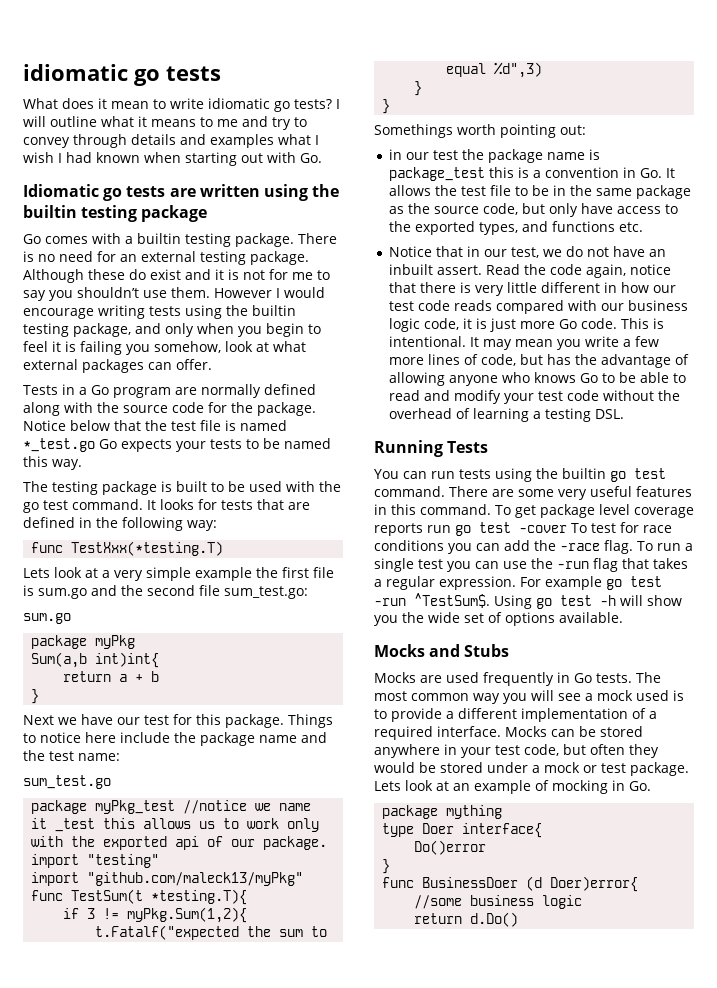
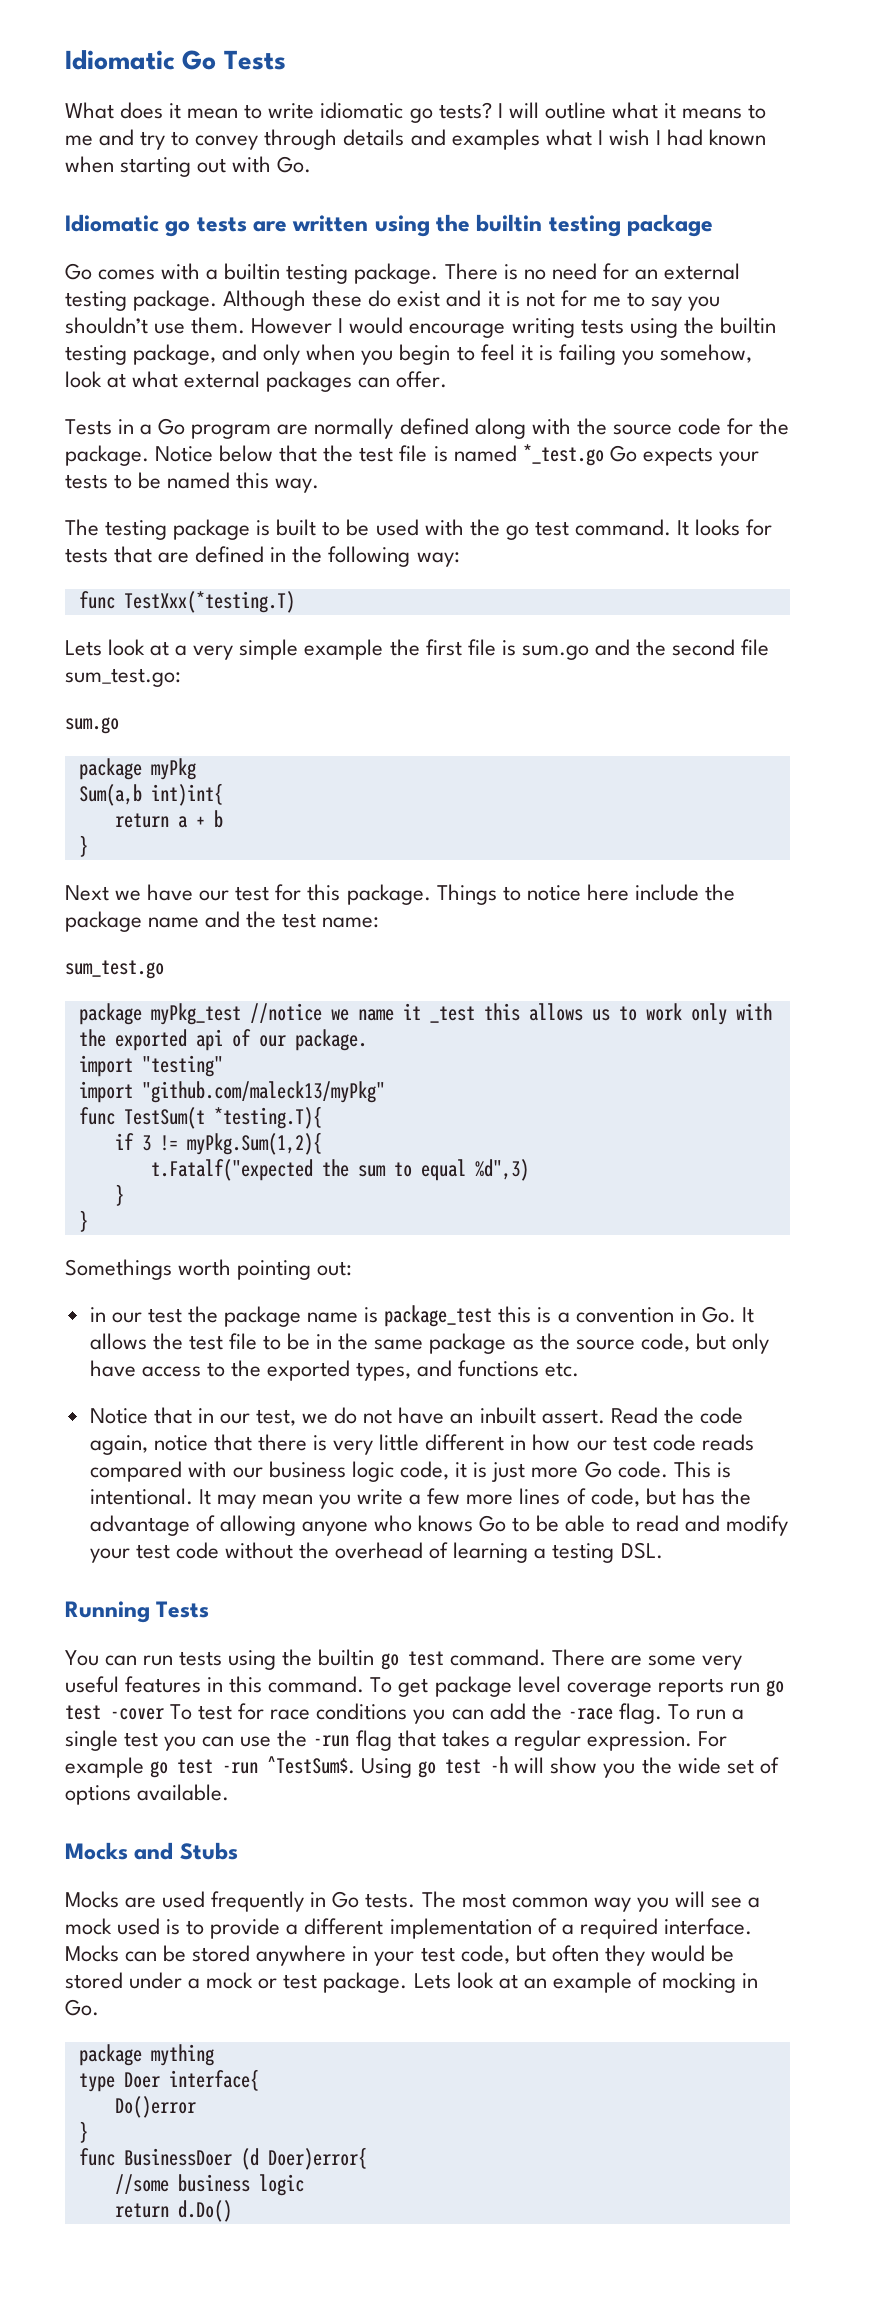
[23,64,221,86] idiomatic go tests -> [65,50,286,70] Idiomatic Go Tests

